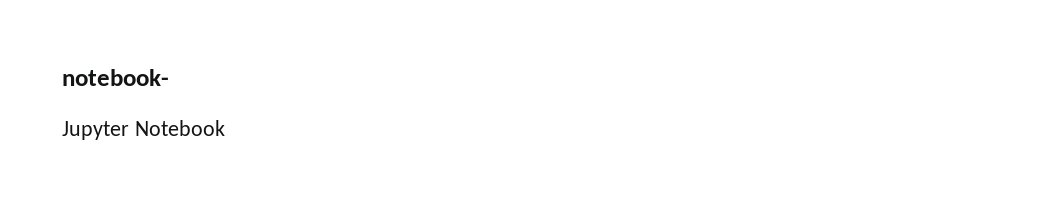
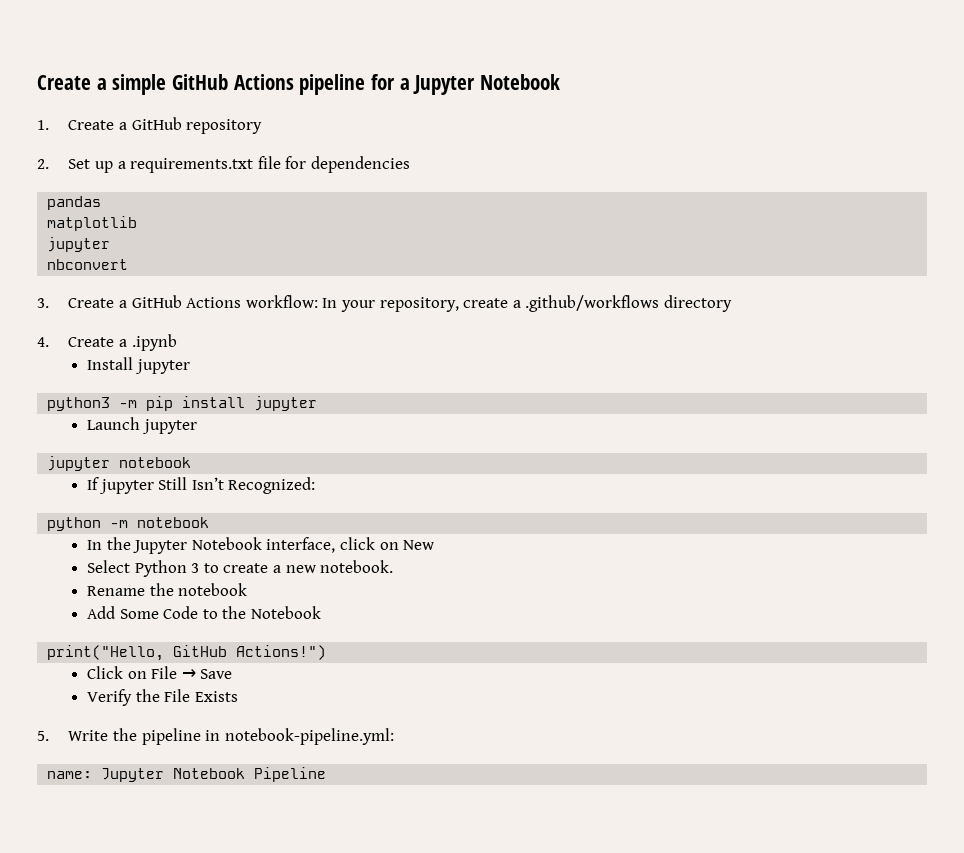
[62,69,169,86] [62,120,225,140] notebook- // Jupyter Notebook -> [37,74,561,95] [37,117,263,134] [37,156,410,173] [47,196,102,210] [47,216,138,231] [47,237,111,252] [47,259,129,270] [37,295,732,312] [37,334,177,351] [87,357,190,374] [47,396,318,411] [87,417,197,434] [47,456,192,471] [87,477,316,494] [47,517,210,531] [87,537,435,554] [87,560,394,577] [87,583,248,596] [87,606,322,619] [47,645,327,661] [87,666,233,679] [87,689,238,706] [37,728,394,745] [47,767,327,782] Create a simple GitHub Actions pipeline for a Jupyter Notebook // 1. Create a GitHub repository // 2. Set up a requirements.txt file for dependencies // pandas // matplotlib // jupyter // nbconvert // 3. Create a GitHub Actions workflow: In your repository, create a .github/workflows directory // 4. Create a .ipynb // Install jupyter // python3 -m pip install jupyter // Launch jupyter // jupyter notebook // If jupyter Still Isn’t Recognized: // python -m notebook // In the Jupyter Notebook interface, click on New // Select Python 3 to create a new notebook. // Rename the notebook // Add Some Code to the Notebook // print("Hello, GitHub Actions!") // Click on File → Save // Verify the File Exists // 5. Write the pipeline in notebook-pipeline.yml: // name: Jupyter Notebook Pipeline

